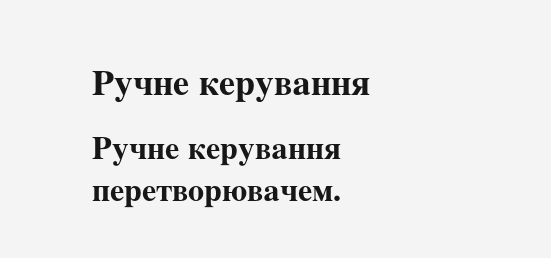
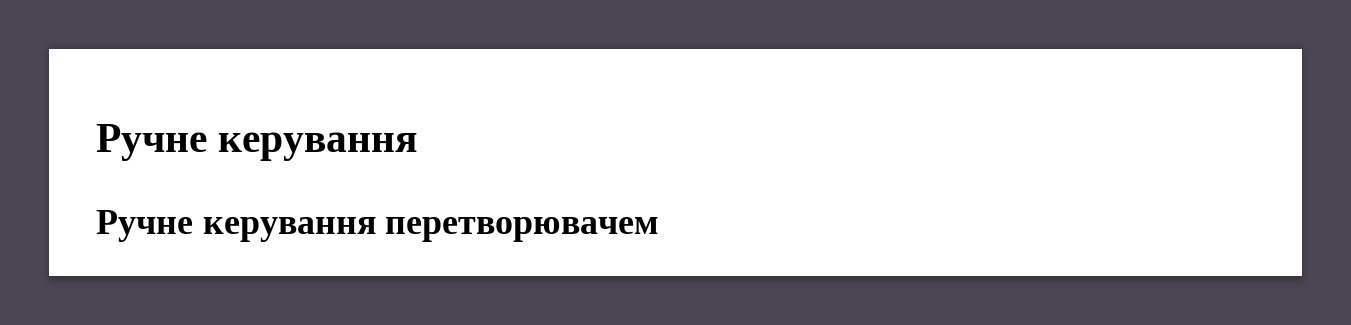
[92,186,341,208] перетворювачем. -> [385,217,660,242] перетворювачем

